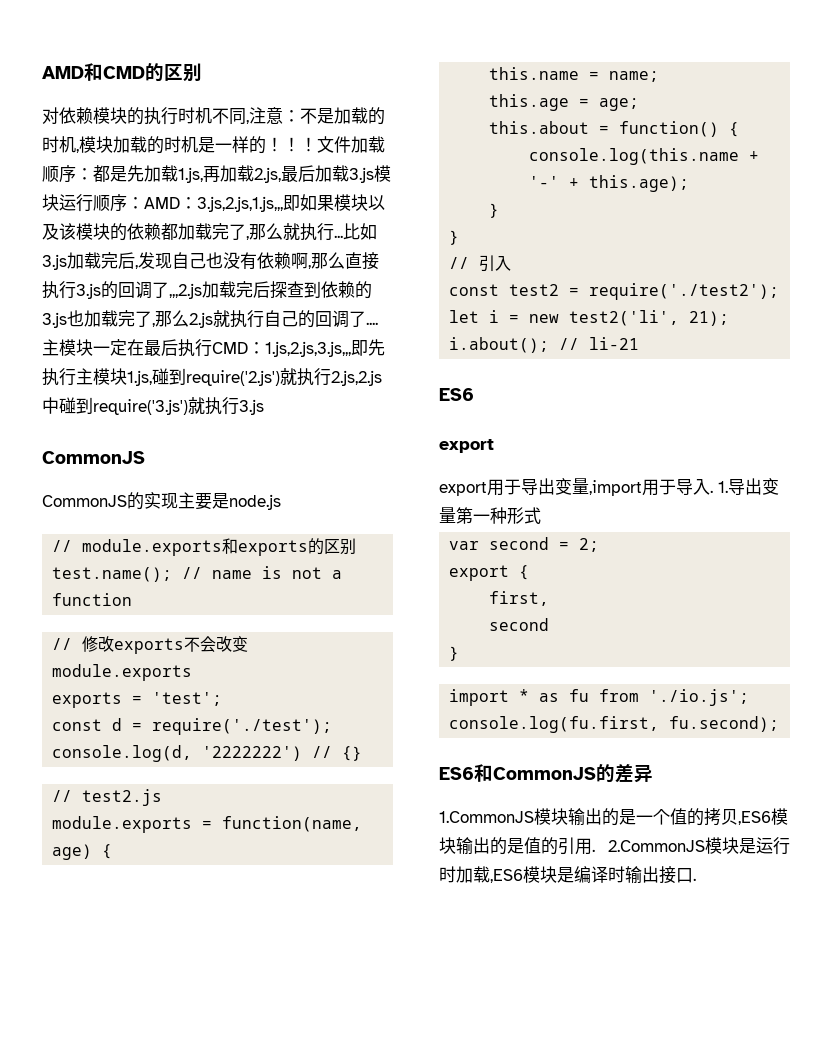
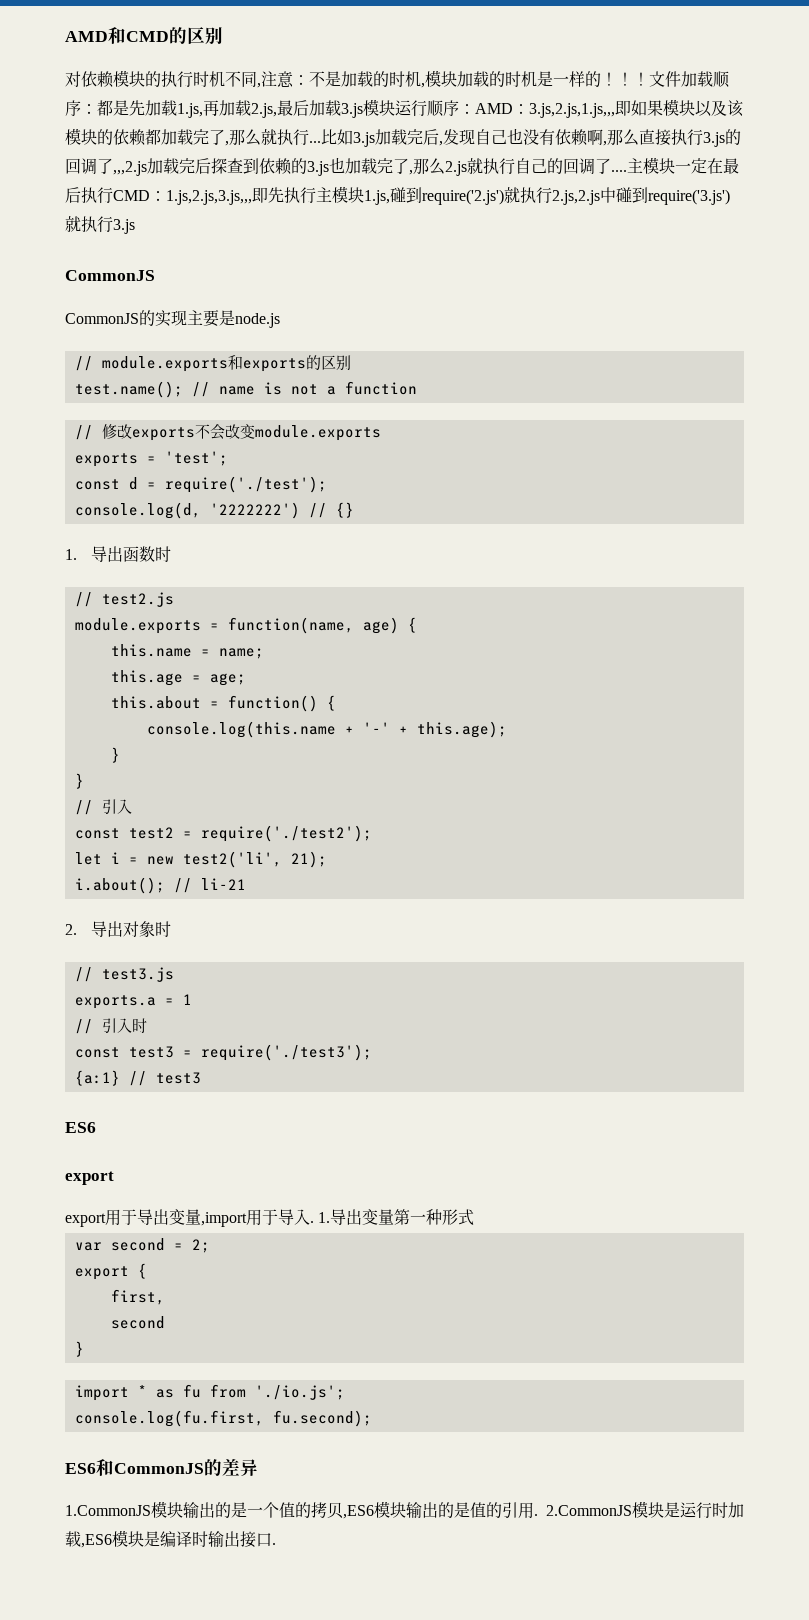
(363, 753) none -> [65,546,171,562] // 1.导出函数时
(640, 343) none -> [65,921,171,937] [74,967,174,982] [74,994,192,1009] [74,1018,147,1034] [74,1044,372,1061] [74,1070,201,1086] // 2.导出对象时 // // test3.js // exports.a = 1 // // 引入时 // const test3 = require('./test3'); // {a:1} // test3

